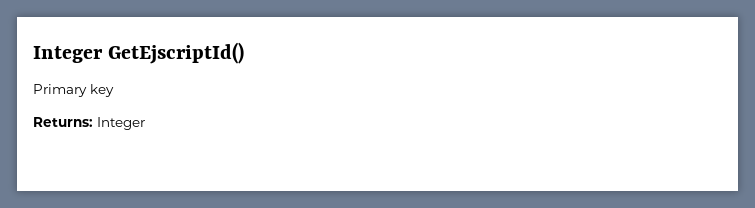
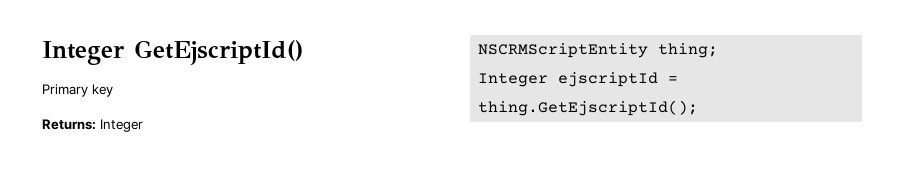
(145, 123) none -> [478,43,719,58] [478,72,679,87] [478,100,699,116] // NSCRMScriptEntity thing; // Integer ejscriptId = thing.GetEjscriptId();

